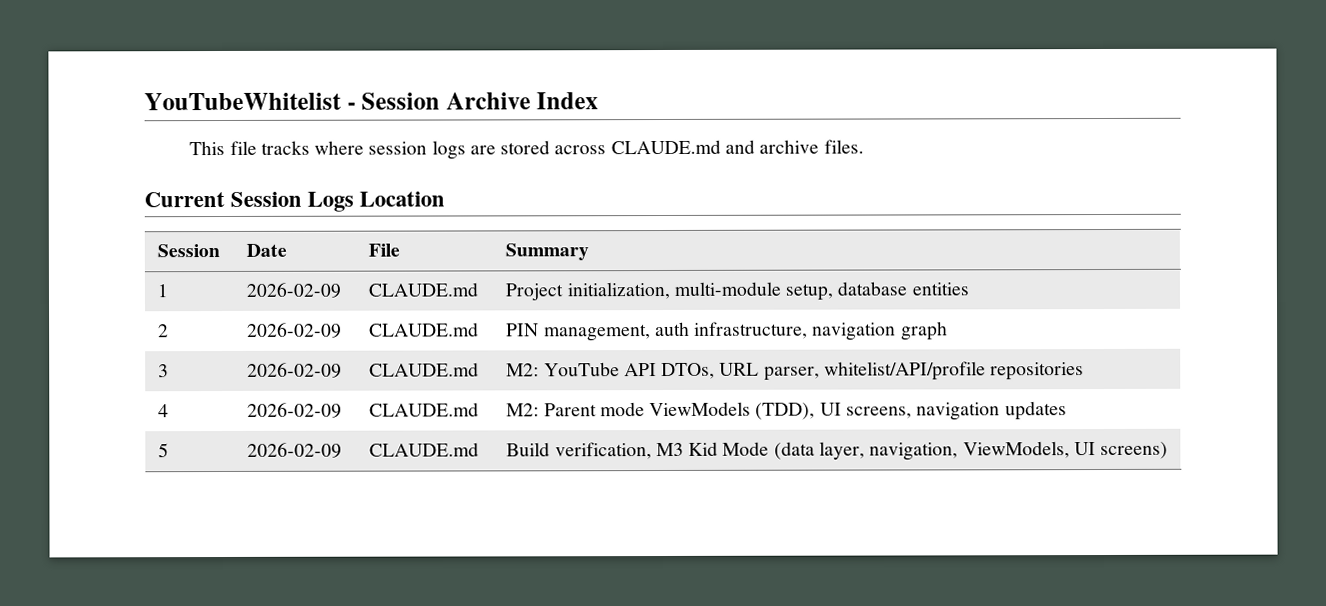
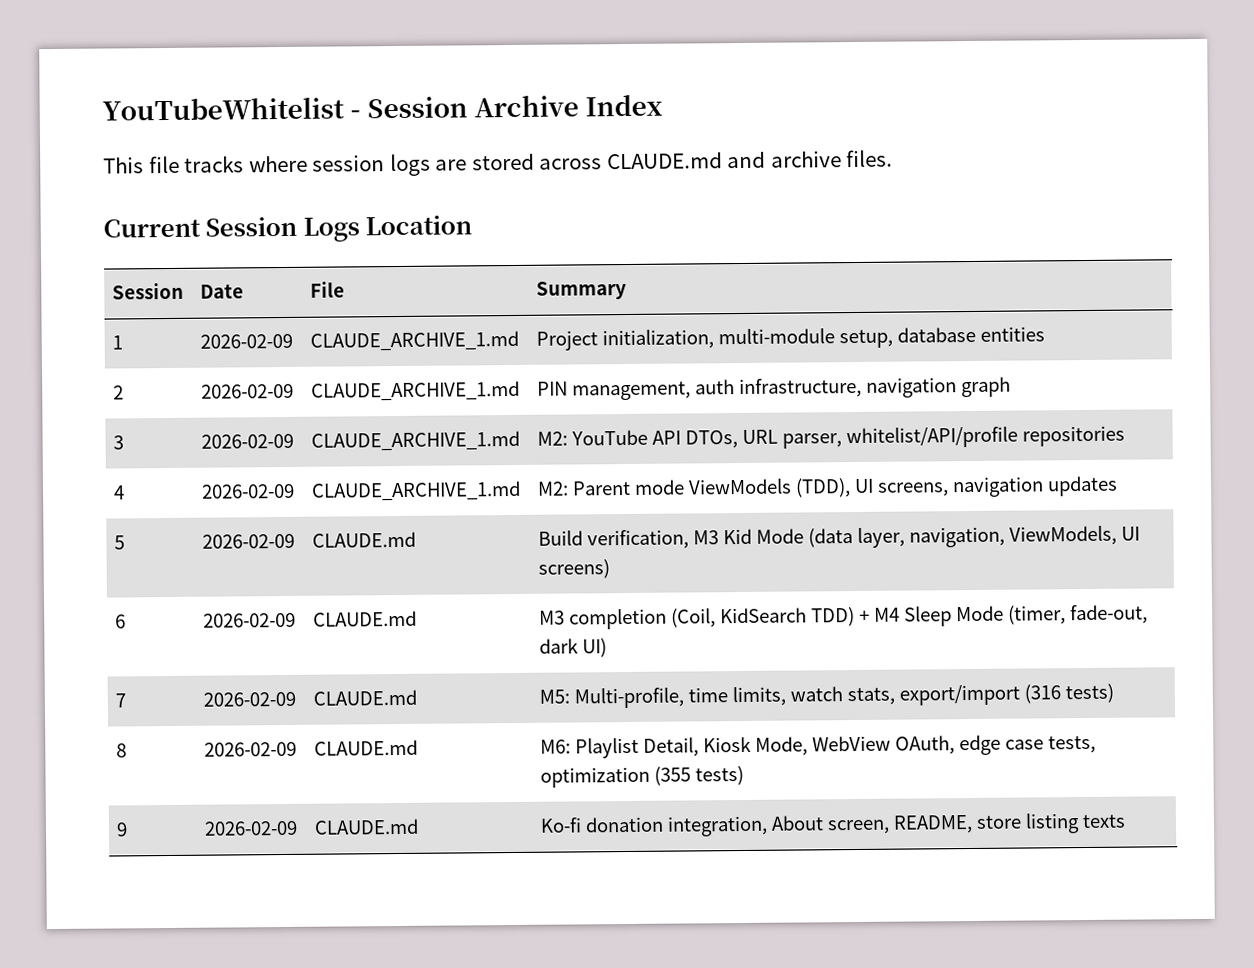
[368,282,479,297] CLAUDE.md -> [310,330,520,351] CLAUDE_ARCHIVE_1.md
[369,322,480,337] CLAUDE.md -> [311,380,521,401] CLAUDE_ARCHIVE_1.md
[369,362,480,377] CLAUDE.md -> [311,430,521,451] CLAUDE_ARCHIVE_1.md
[369,402,480,417] CLAUDE.md -> [311,480,522,501] CLAUDE_ARCHIVE_1.md
(1169, 450) none -> [115,614,127,629] [203,612,297,628] [313,610,418,627] [539,604,1149,630] [539,638,608,658] [115,693,127,708] [203,691,297,707] [313,689,418,706] [539,683,1115,709] [116,743,128,758] [204,741,298,757] [314,739,419,756] [540,734,1097,759] [540,765,745,788] [116,822,129,837] [204,820,299,836] [314,818,420,835] [540,813,1127,837] // 6 | 2026-02-09 | CLAUDE.md | M3 completion (Coil, KidSearch TDD) + M4 Sleep Mode (timer, fade-out, dark UI) // 7 | 2026-02-09 | CLAUDE.md | M5: Multi-profile, time limits, watch stats, export/import (316 tests) // 8 | 2026-02-09 | CLAUDE.md | M6: Playlist Detail, Kiosk Mode, WebView OAuth, edge case tests, optimization (355 tests) // 9 | 2026-02-09 | CLAUDE.md | Ko-fi donation integration, About screen, README, store listing texts

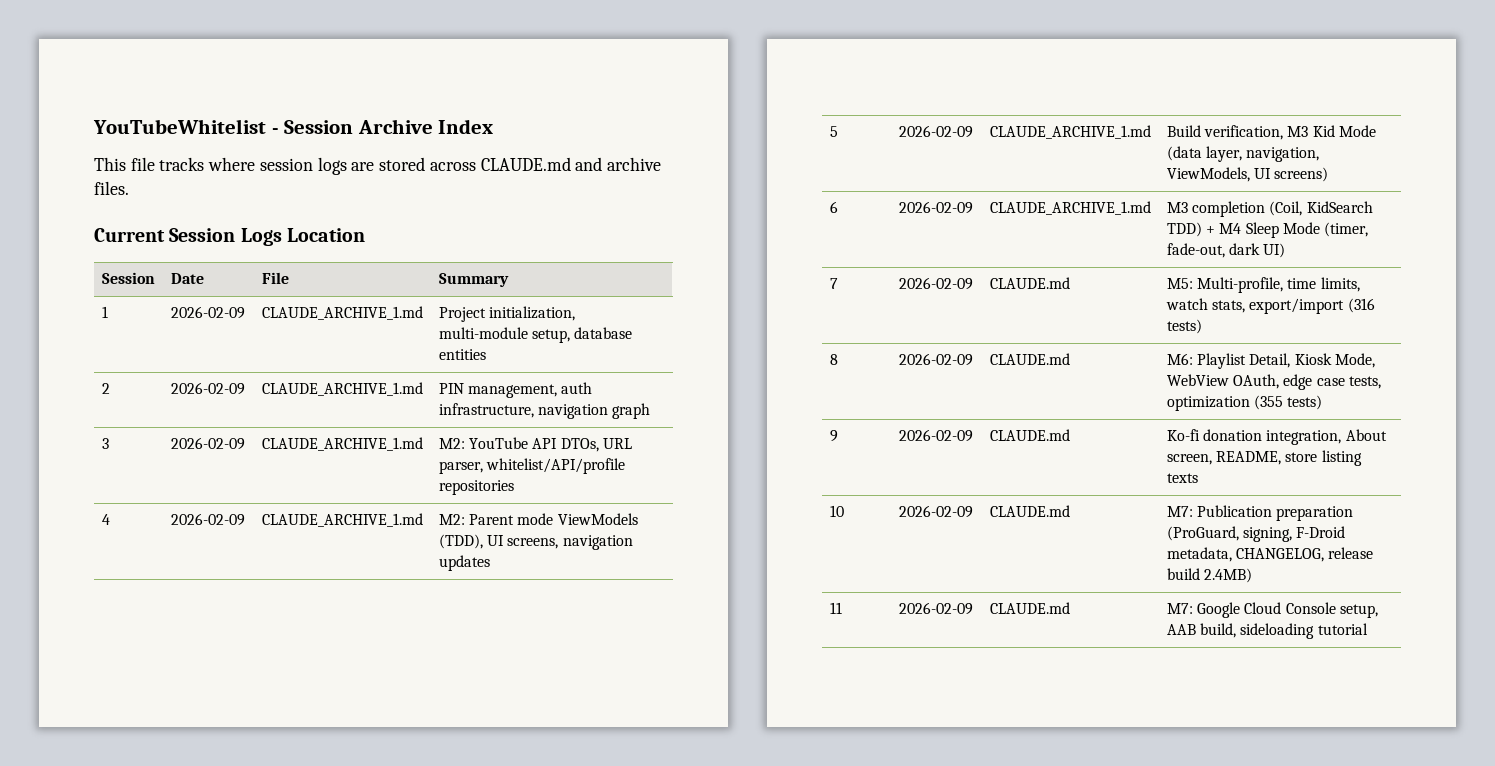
[312,531,417,548] CLAUDE.md -> [989,125,1151,139] CLAUDE_ARCHIVE_1.md
[313,610,418,627] CLAUDE.md -> [989,201,1151,215] CLAUDE_ARCHIVE_1.md
(1127, 821) none -> [829,505,844,517] [898,505,973,518] [989,505,1070,517] [1166,505,1354,521] [1166,526,1346,542] [1166,547,1374,562] [1166,568,1253,583] [829,602,842,614] [898,602,973,615] [989,602,1070,614] [1166,602,1379,618] [1166,623,1368,639] // 10 | 2026-02-09 | CLAUDE.md | M7: Publication preparation (ProGuard, signing, F-Droid metadata, CHANGELOG, release build 2.4MB) // 11 | 2026-02-09 | CLAUDE.md | M7: Google Cloud Console setup, AAB build, sideloading tutorial

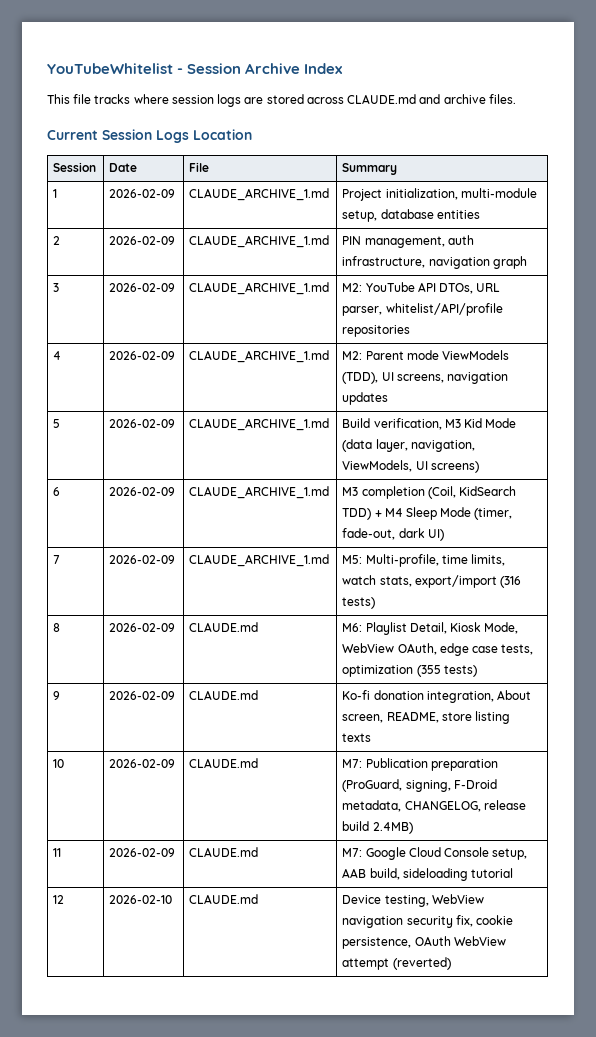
[989,277,1070,289] CLAUDE.md -> [189,554,330,567] CLAUDE_ARCHIVE_1.md
(1368, 629) none -> [53,895,65,904] [109,895,173,904] [189,894,259,904] [342,894,484,907] [342,915,513,928] [342,936,506,949] [342,957,451,970] // 12 | 2026-02-10 | CLAUDE.md | Device testing, WebView navigation security fix, cookie persistence, OAuth WebView attempt (reverted)

